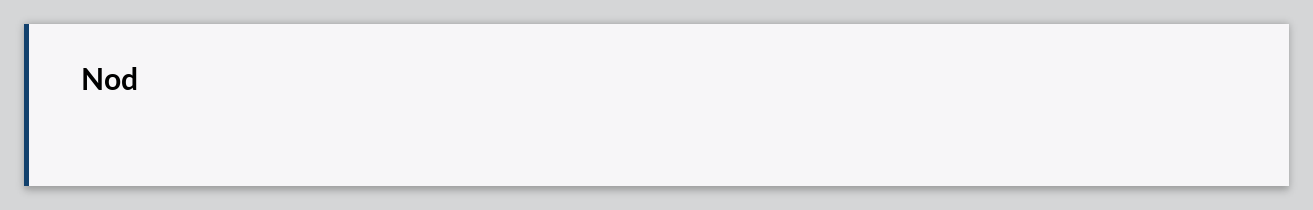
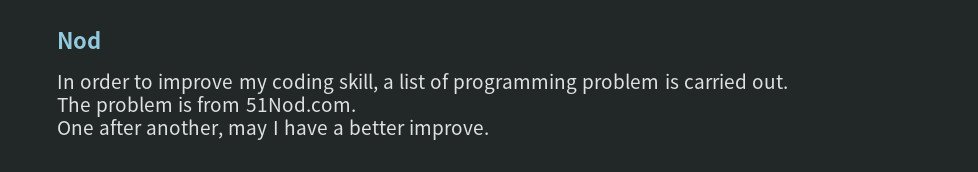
(138, 78) none -> [57,73,788,94] [57,96,356,117] [57,119,490,140] // In order to improve my coding skill, a list of programming problem is carried out. // The problem is from 51Nod.com. // One after another, may I have a better improve.

